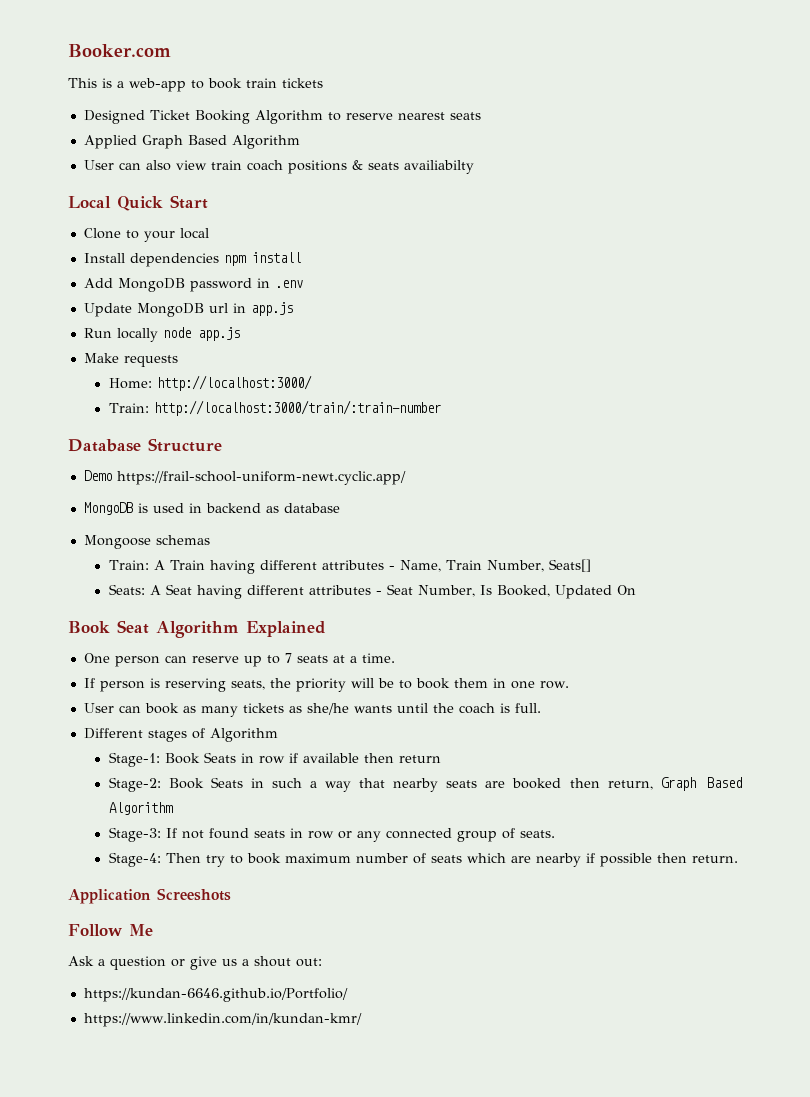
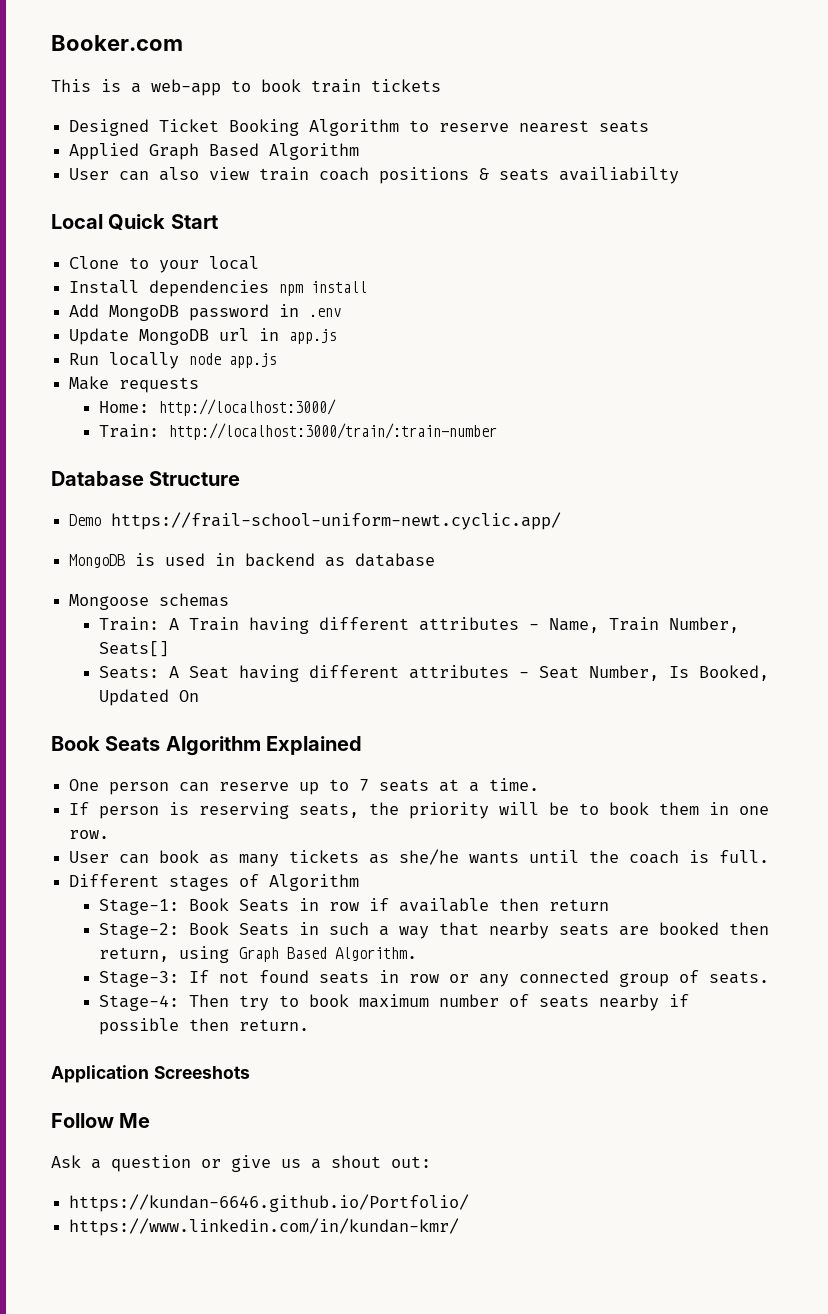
[117,620,149,634] Seat -> [105,736,161,751] Seats
[660,777,743,791] [108,802,173,815] Graph Based Algorithm -> [179,946,418,963] using Graph Based Algorithm.
[466,853,531,863] which are -> (590, 1001) none

